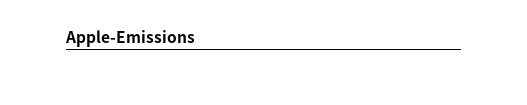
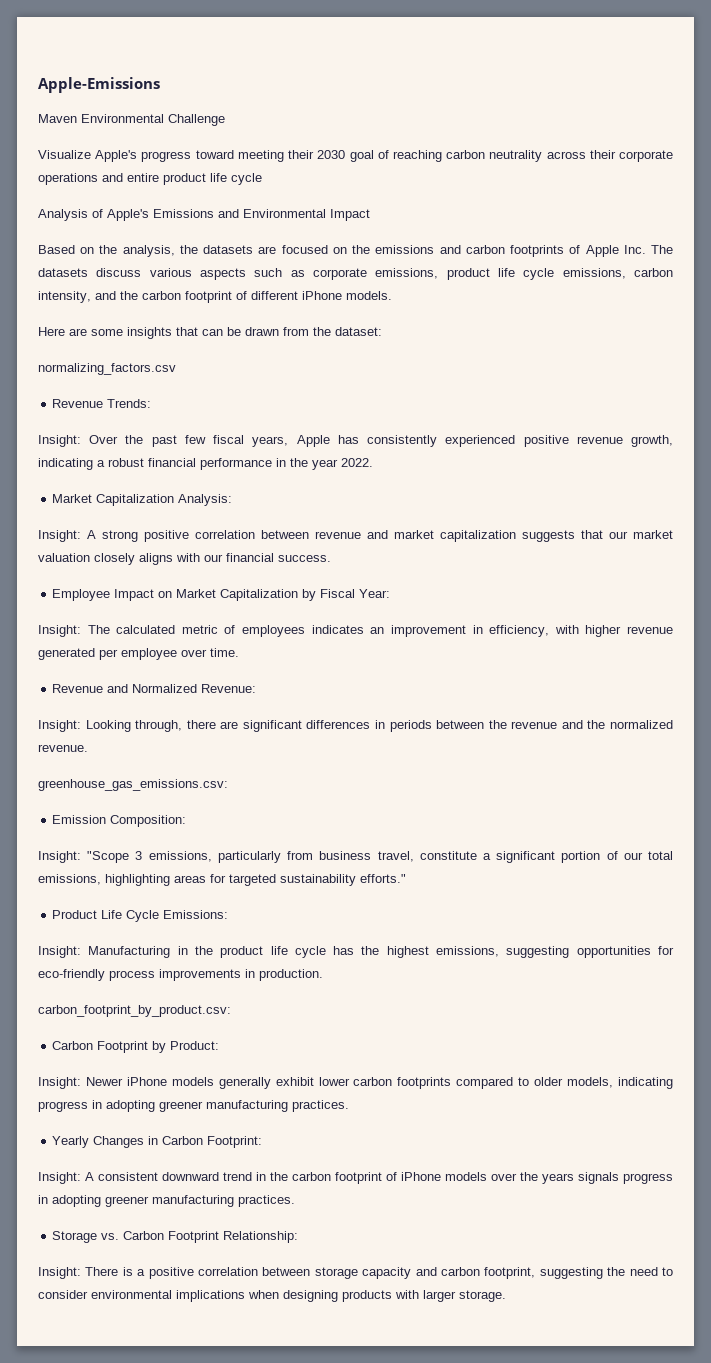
(195, 38) none -> [38,114,225,126] [38,150,673,162] [38,173,262,185] [38,209,370,221] [38,245,674,257] [38,268,673,280] [38,291,392,303] [38,327,382,339] [38,363,176,375] [52,399,152,408] [38,435,673,447] [38,458,373,470] [52,494,233,506] [38,530,673,542] [38,553,331,565] [52,589,391,601] [38,625,674,637] [38,648,239,660] [52,684,257,693] [38,720,673,732] [38,744,88,752] [38,779,228,791] [52,815,187,827] [38,851,673,863] [38,874,406,886] [52,910,229,922] [38,946,674,958] [38,969,323,981] [38,1005,231,1017] [52,1041,220,1053] [38,1077,673,1089] [38,1100,349,1112] [52,1136,263,1148] [38,1172,673,1184] [38,1195,295,1207] [52,1231,299,1243] [38,1267,673,1279] [38,1290,506,1302] // Maven Environmental Challenge // Visualize Apple's progress toward meeting their 2030 goal of reaching carbon neutrality across their corporate operations and entire product life cycle // Analysis of Apple's Emissions and Environmental Impact // Based on the analysis, the datasets are focused on the emissions and carbon footprints of Apple Inc. The datasets discuss various aspects such as corporate emissions, product life cycle emissions, carbon intensity, and the carbon footprint of different iPhone models. // Here are some insights that can be drawn from the dataset: // normalizing_factors.csv // Revenue Trends: // Insight: Over the past few fiscal years, Apple has consistently experienced positive revenue growth, indicating a robust financial performance in the year 2022. // Market Capitalization Analysis: // Insight: A strong positive correlation between revenue and market capitalization suggests that our market valuation closely aligns with our financial success. // Employee Impact on Market Capitalization by Fiscal Year: // Insight: The calculated metric of employees indicates an improvement in efficiency, with higher revenue generated per employee over time. // Revenue and Normalized Revenue: // Insight: Looking through, there are significant differences in periods between the revenue and the normalized revenue. // greenhouse_gas_emissions.csv: // Emission Composition: // Insight: "Scope 3 emissions, particularly from business travel, constitute a significant portion of our total emissions, highlighting areas for targeted sustainability efforts." // Product Life Cycle Emissions: // Insight: Manufacturing in the product life cycle has the highest emissions, suggesting opportunities for eco-friendly process improvements in production. // carbon_footprint_by_product.csv: // Carbon Footprint by Product: // Insight: Newer iPhone models generally exhibit lower carbon footprints compared to older models, indicating progress in adopting greener manufacturing practices. // Yearly Changes in Carbon Footprint: // Insight: A consistent downward trend in the carbon footprint of iPhone models over the years signals progress in adopting greener manufacturing practices. // Storage vs. Carbon Footprint Relationship: // Insight: There is a positive correlation between storage capacity and carbon footprint, suggesting the need to consider environmental implications when designing products with larger storage.

